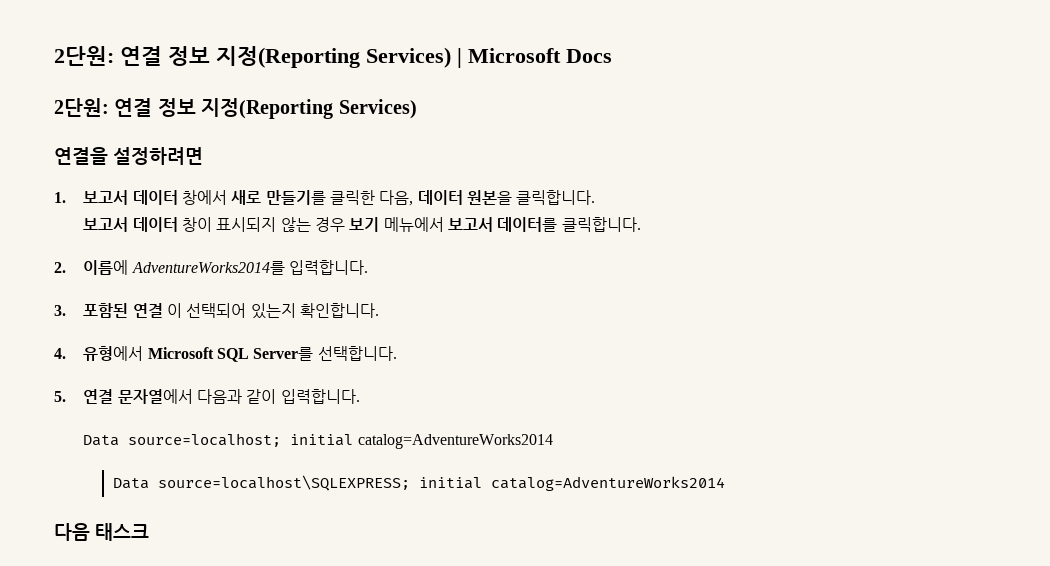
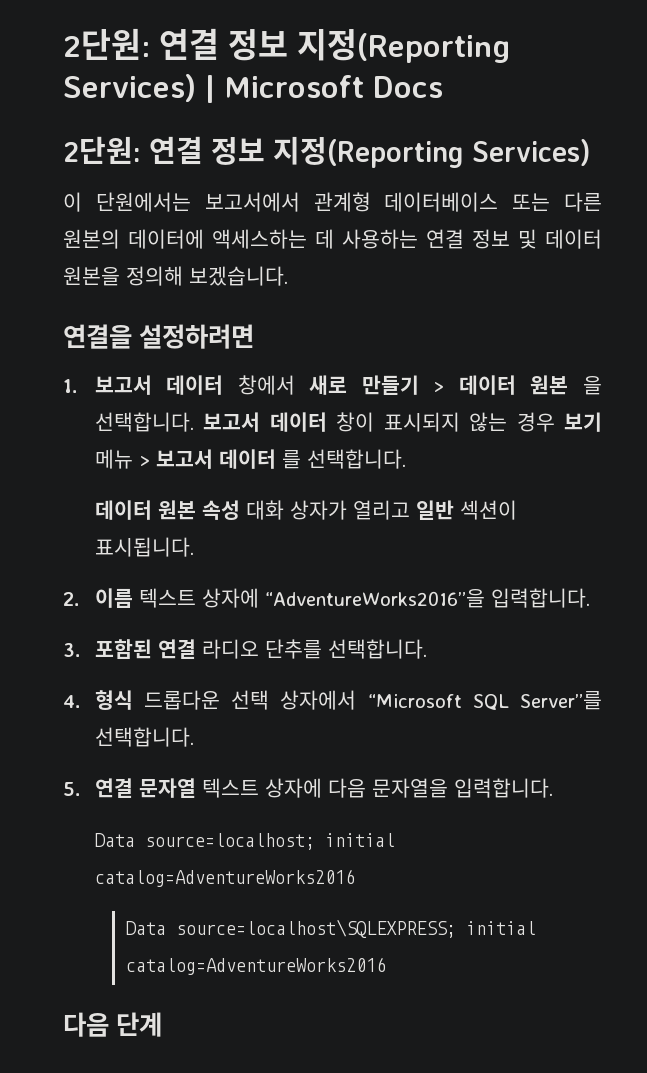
(417, 109) none -> [63,192,602,212] [63,229,602,249] [63,266,288,286] // 이 단원에서는 보고서에서 관계형 데이터베이스 또는 다른 원본의 데이터에 액세스하는 데 사용하는 연결 정보 및 데이터 원본을 정의해 보겠습니다.
[265,190,596,206] 만들기를 클릭한 다음, 데이터 원본을 클릭합니다. // -> [361,375,602,395] [94,412,194,432] 만들기 > 데이터 원본 을 선택합니다.
[383,217,641,232] [54,260,369,275] [54,303,380,319] [54,346,397,362] [54,389,277,404] 메뉴에서 보고서 데이터를 클릭합니다. // 2. 이름에 AdventureWorks2014를 입력합니다. // 3. 포함된 연결 이 선택되어 있는지 확인합니다. // 4. 유형에서 Microsoft SQL Server를 선택합니다. // 5. 연결 문자열에서 다음과 같이 -> [94,449,406,469] [94,500,517,520] [94,537,194,557] [63,588,590,608] [63,639,427,659] [63,690,602,710] [94,727,194,747] [63,778,448,798] 메뉴 > 보고서 데이터 를 선택합니다. // 데이터 원본 속성 대화 상자가 열리고 일반 섹션이 표시됩니다. // 2. 이름 텍스트 상자에 “AdventureWorks2016”을 입력합니다. // 3. 포함된 연결 라디오 단추를 선택합니다. // 4. 형식 드롭다운 선택 상자에서 “Microsoft SQL Server”를 선택합니다. // 5. 연결 문자열 텍스트 상자에 다음 문자열을
[357,434,553,449] catalog=AdventureWorks2014 -> [94,869,355,887] catalog=AdventureWorks2016
[490,476,725,491] [54,523,149,541] catalog=AdventureWorks2014 // 다음 태스크 -> [126,957,387,975] [63,1012,162,1037] catalog=AdventureWorks2016 // 다음 단계

